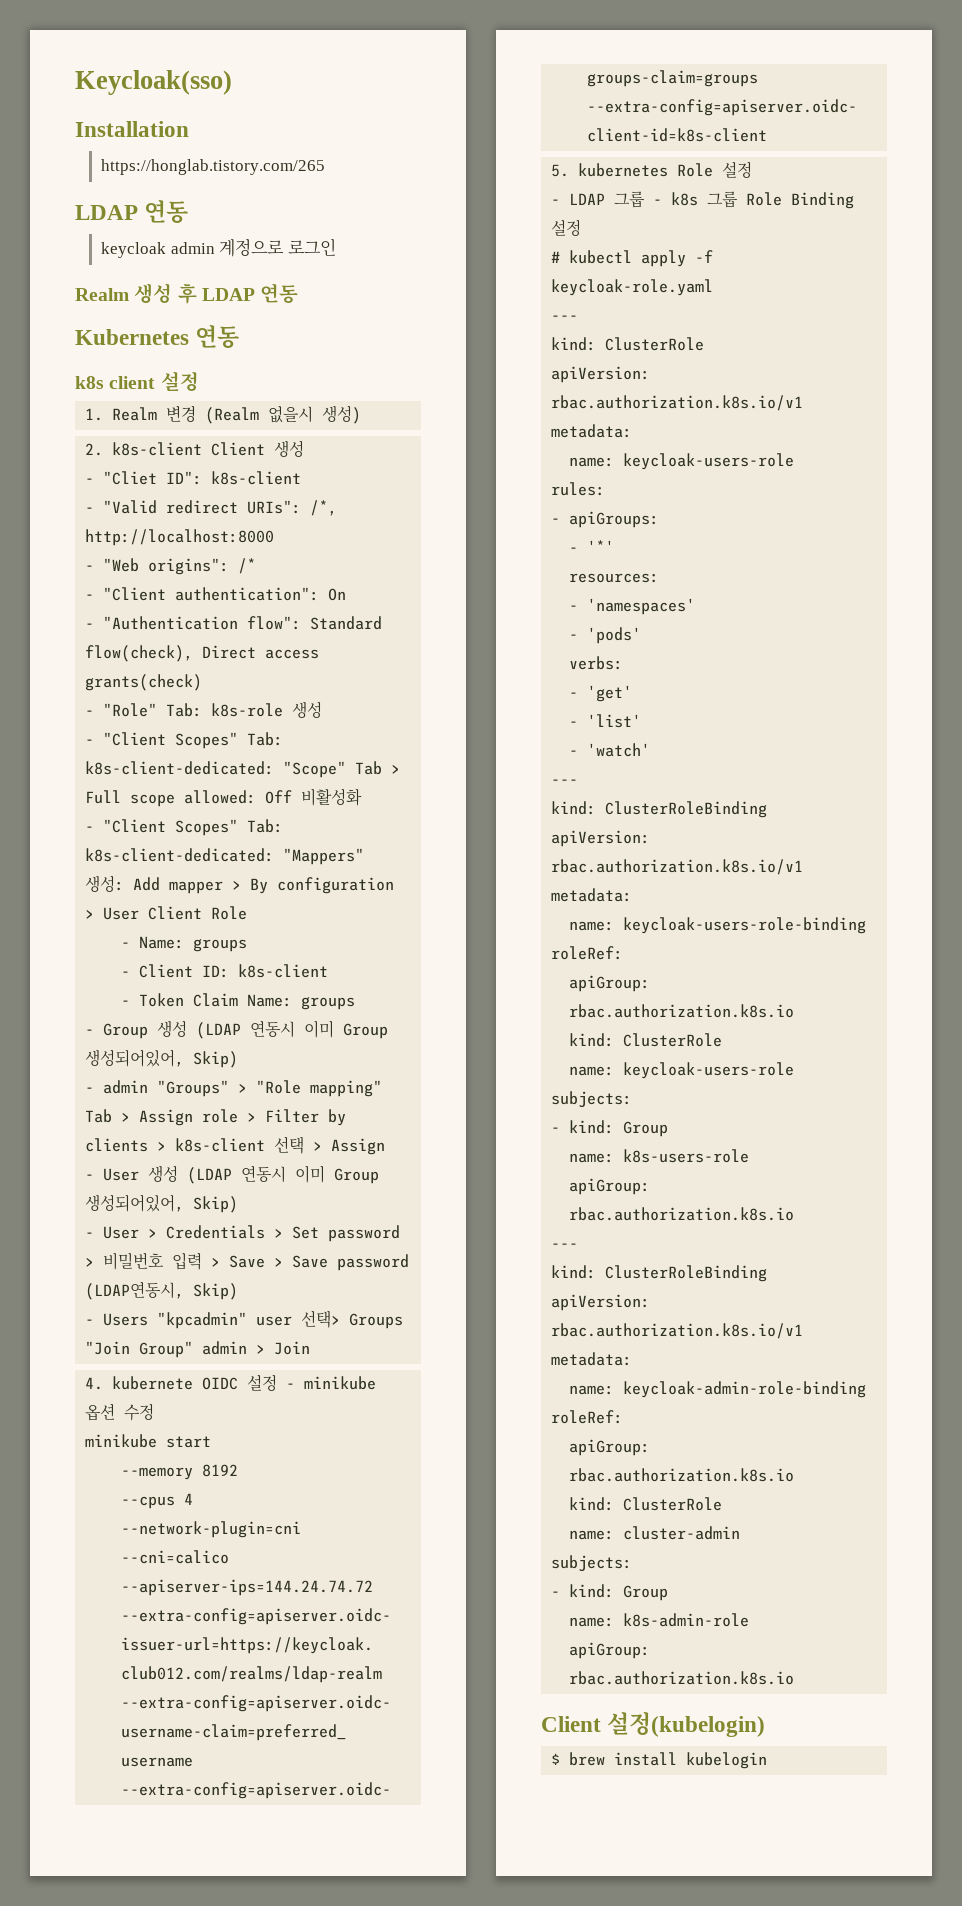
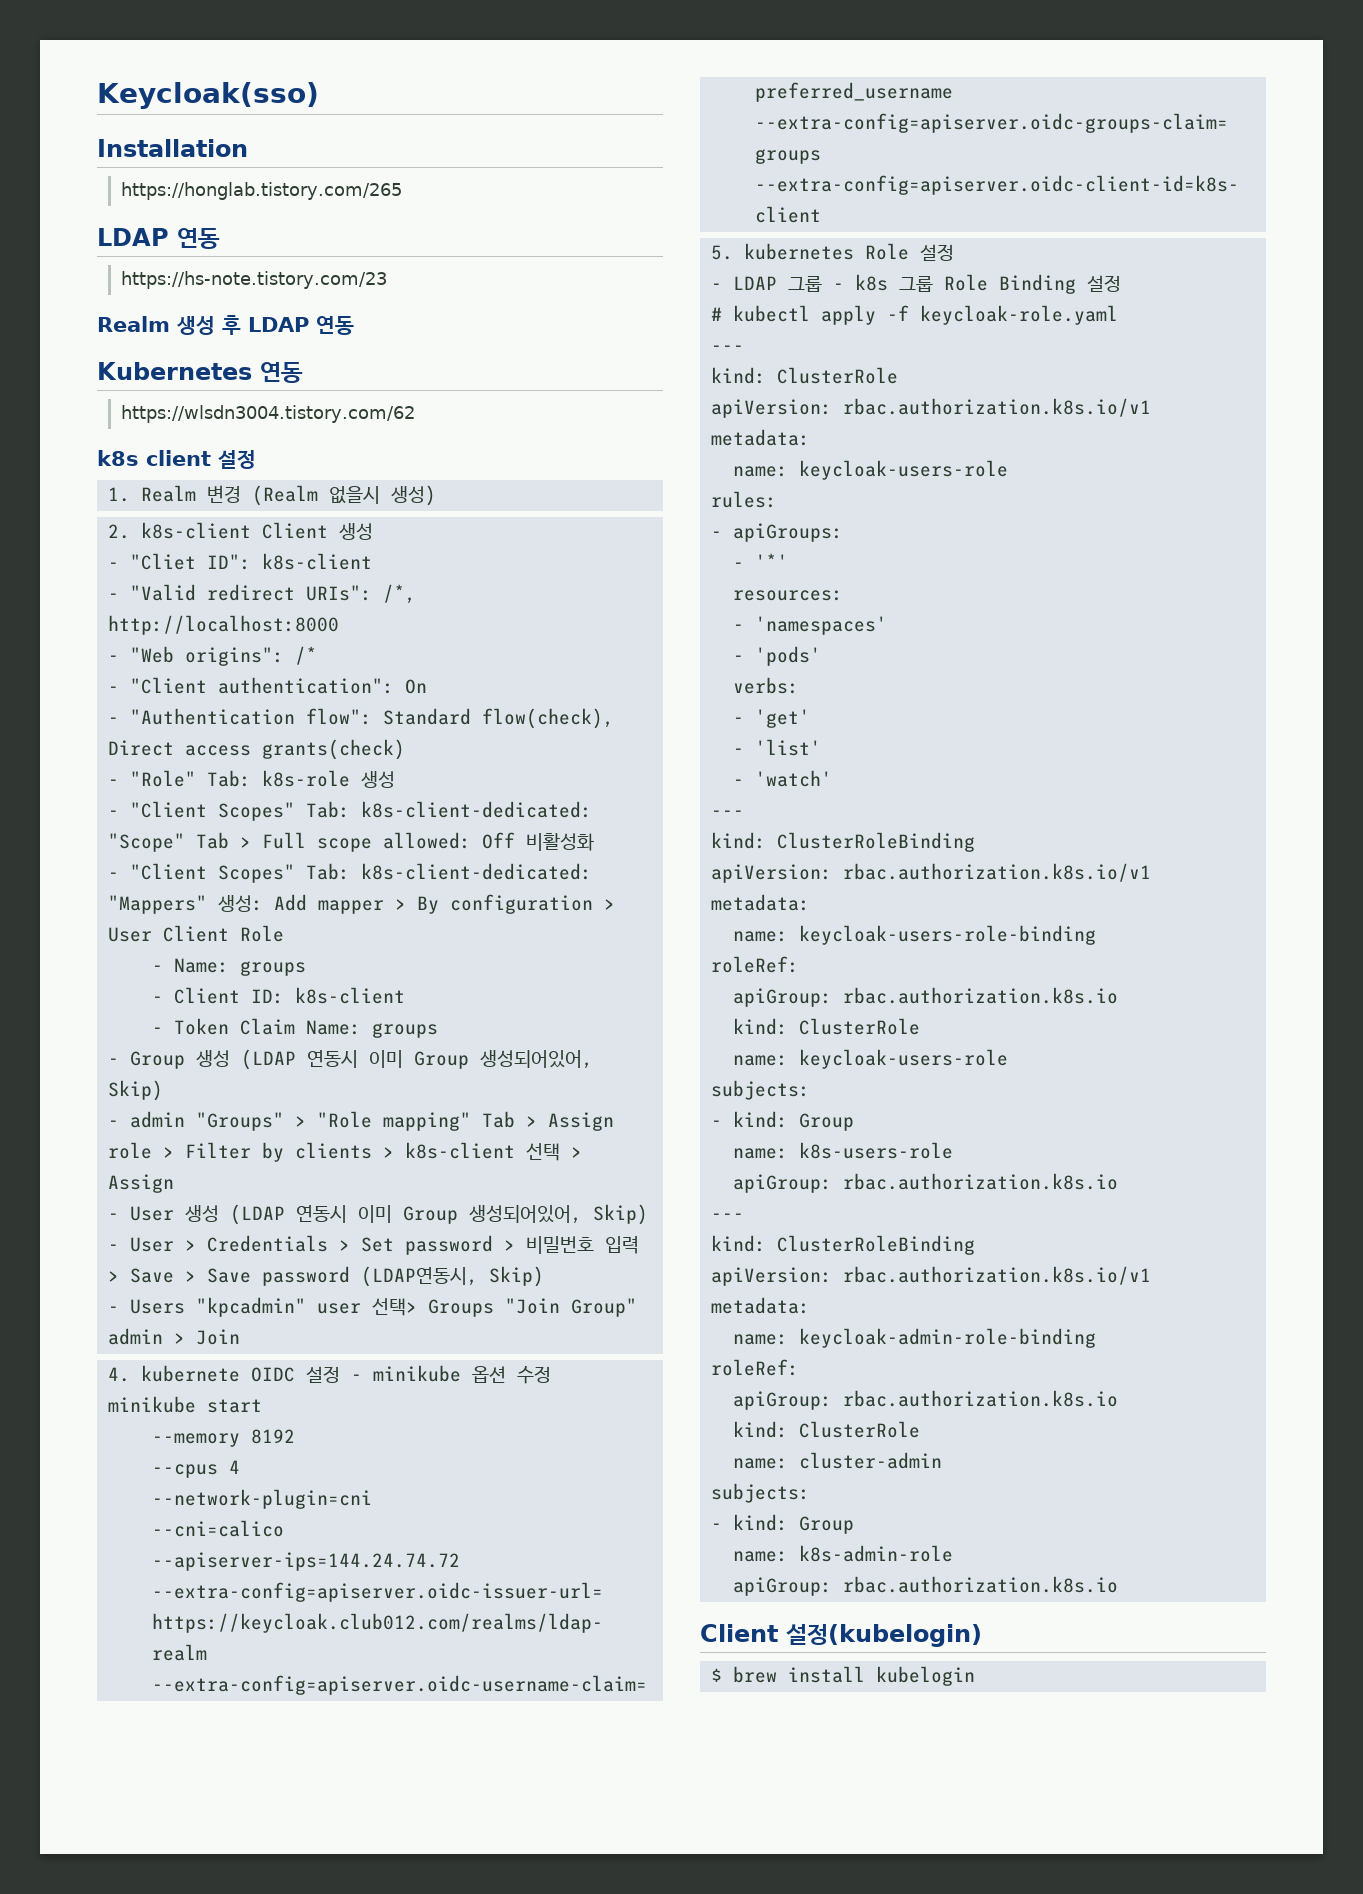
[100,238,336,258] keycloak admin 계정으로 로그인 -> [121,271,388,289] https://hs-note.tistory.com/23
(240, 337) none -> [121,405,416,423] // https://wlsdn3004.tistory.com/62

